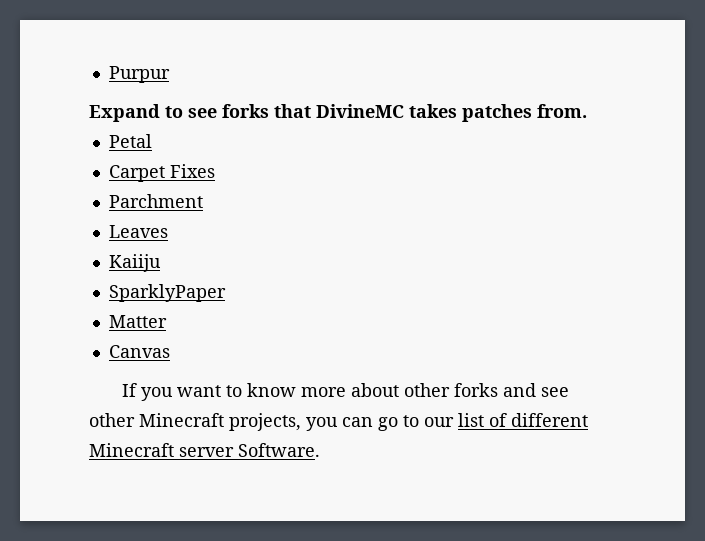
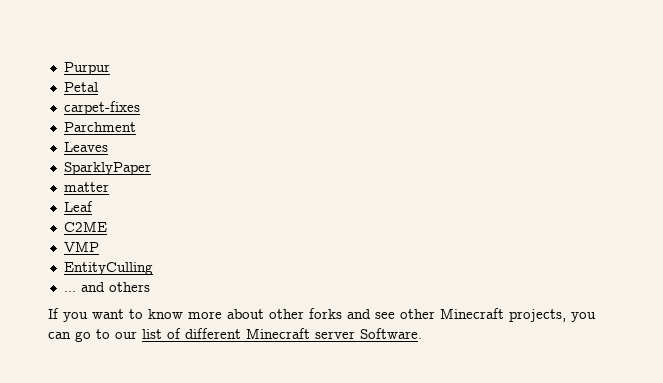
[89,104,587,122] // Expand to see forks that DivineMC takes patches from. -> (110, 68) none
[108,164,215,182] Carpet Fixes -> [63,101,140,115] carpet-fixes
[108,254,161,272] // Kaiiju -> (108, 147) none
[108,315,167,328] [108,345,170,358] Matter // Canvas -> [63,182,109,192] [63,201,93,212] [63,221,107,232] [63,241,99,252] [63,262,153,275] [63,282,150,292] matter // Leaf // C2ME // VMP // EntityCulling // ... and others

